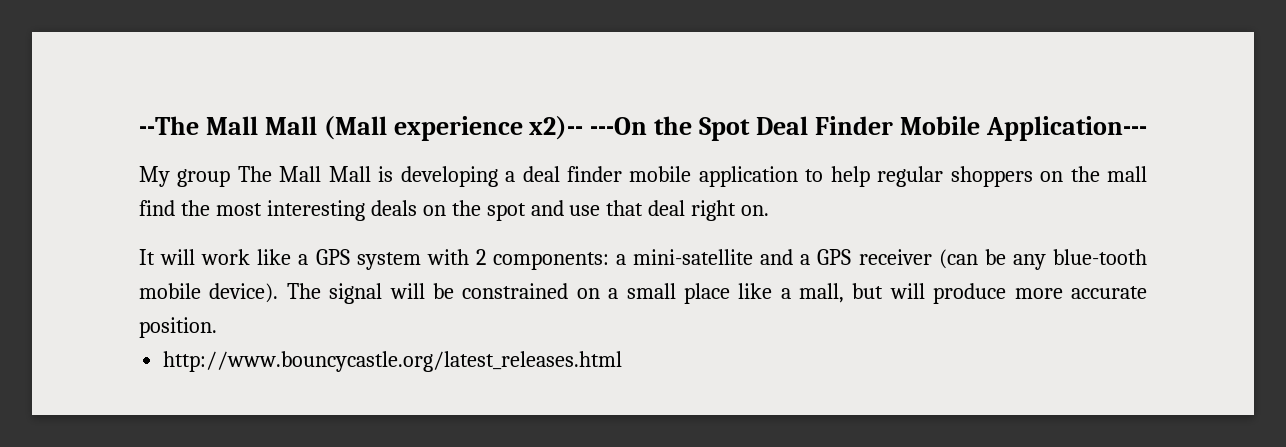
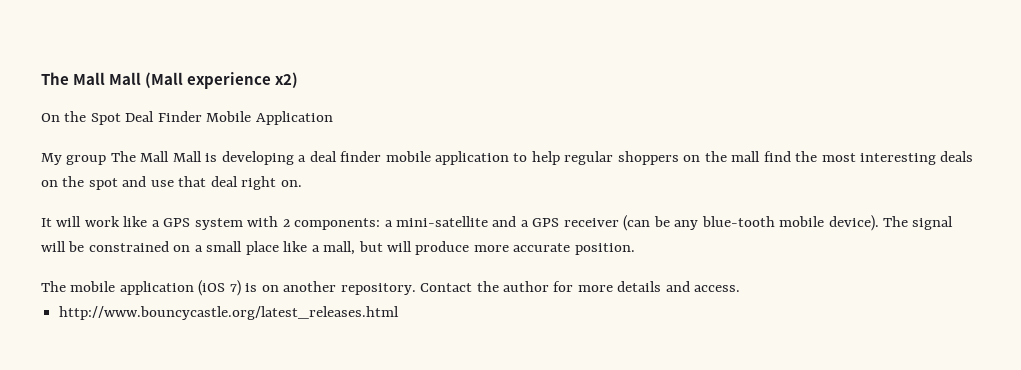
[139,116,199,135] --The -> [41,72,69,85] The
[529,116,648,140] x2)-- ---On -> [275,72,299,88] [41,113,60,122] x2) // On
[985,116,1147,141] Application--- -> [255,111,333,125] Application
(217, 327) none -> [41,280,741,296] // The mobile application (iOS 7) is on another repository. Contact the author for more details and access.

